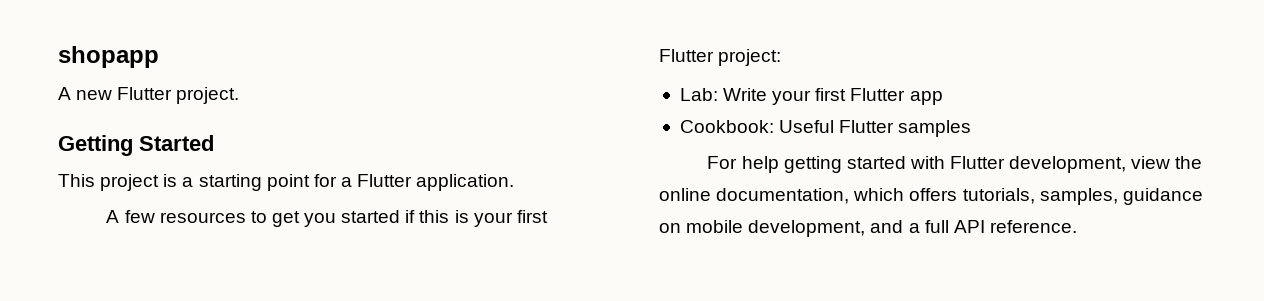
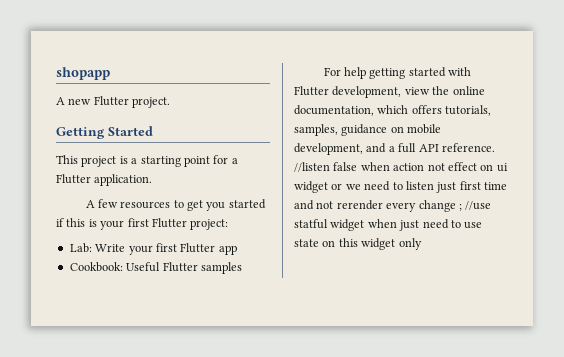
(1077, 226) none -> [294,162,508,172] [294,181,507,193] [294,200,492,212] [294,219,483,231] [294,238,422,250] //listen false when action not effect on ui widget or we need to listen just first time and not rerender every change ; //use statful widget when just need to use state on this widget only

